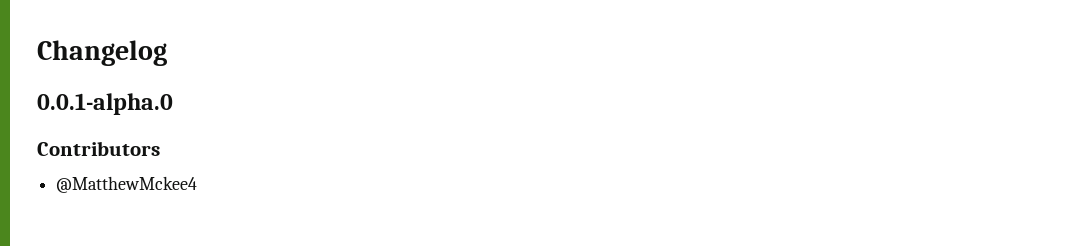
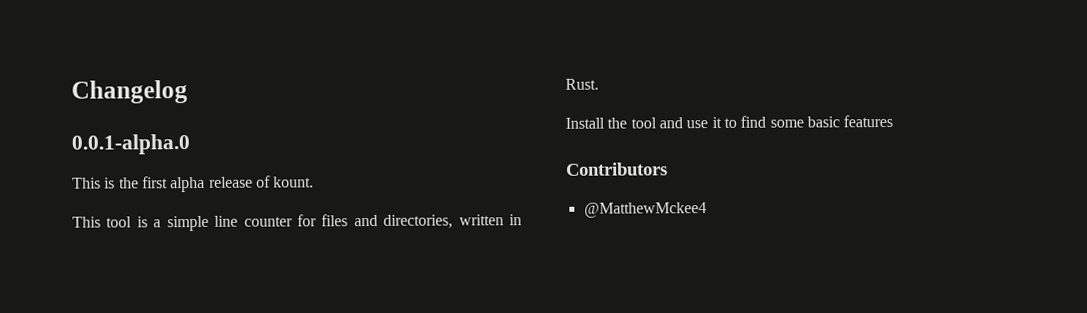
(173, 104) none -> [72,175,315,193] [72,214,522,232] [565,78,599,90] [565,114,894,129] // This is the first alpha release of kount. // This tool is a simple line counter for files and directories, written in Rust. // Install the tool and use it to find some basic features

